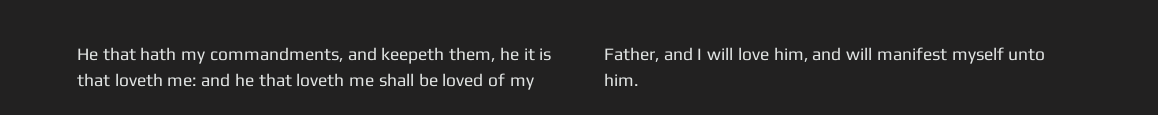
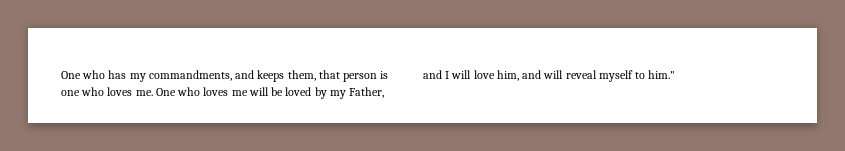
[77,47,552,64] [77,73,414,87] He that hath my commandments, and keepeth them, he it is that loveth me: and he that loveth me shall -> [61,70,389,82] [61,87,269,96] One who has my commandments, and keeps them, that person is one who loves me. One who loves me will
[487,73,505,87] of -> [314,87,327,99] by
[876,47,1046,64] [604,73,638,86] manifest myself unto him. -> [565,70,676,82] reveal myself to him."

